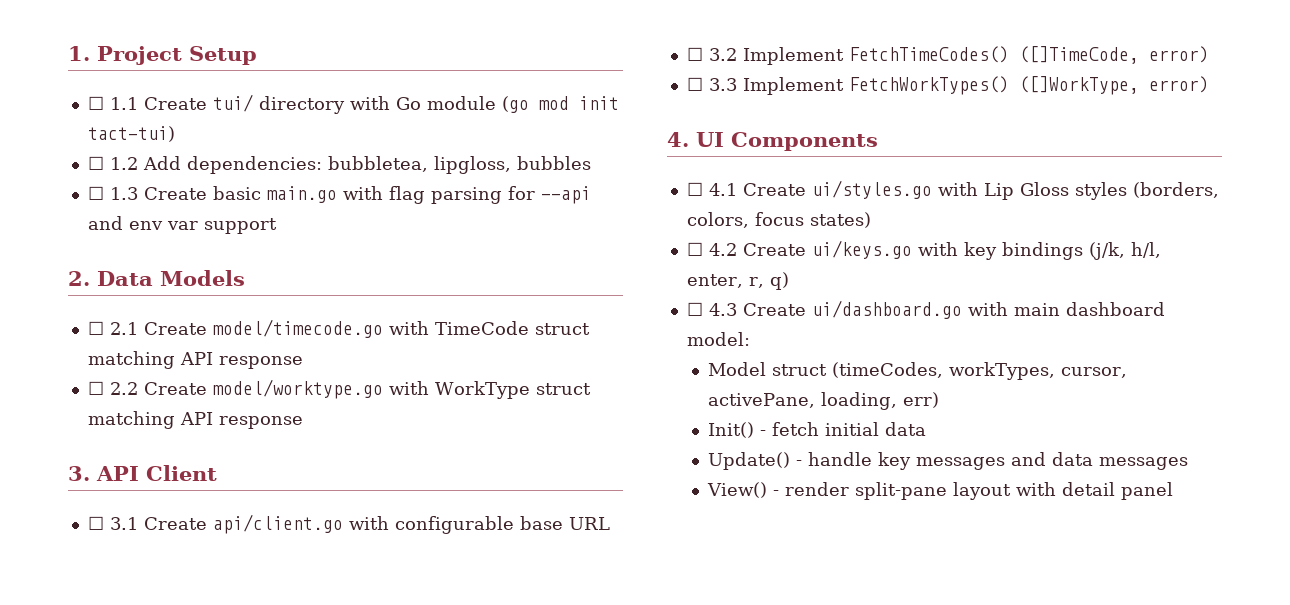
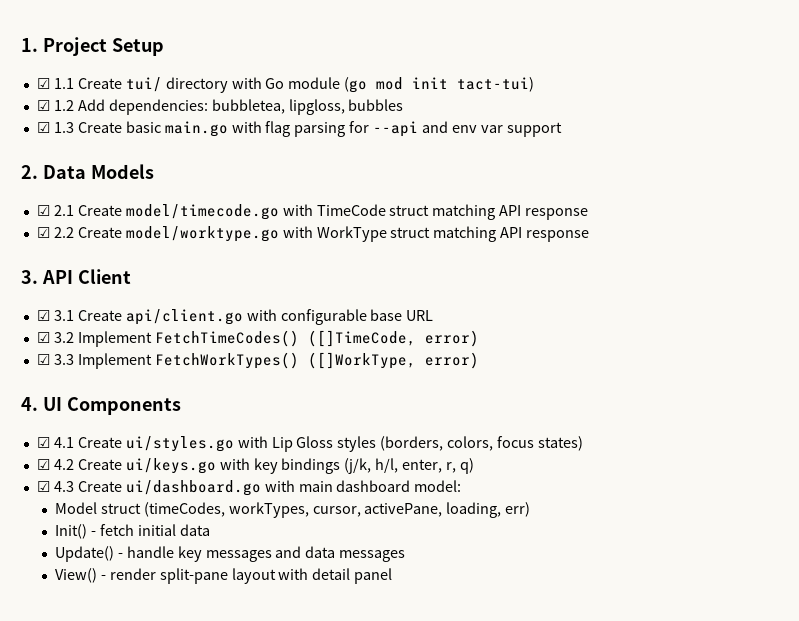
[87,96,104,110] ☐ -> [36,78,50,89] ☑
[87,156,104,170] ☐ -> [36,100,50,111] ☑
[87,186,104,200] ☐ -> [36,122,50,133] ☑
[87,321,104,335] ☐ -> [36,205,50,216] ☑
[87,381,104,395] ☐ -> [36,227,50,238] ☑
[87,516,104,530] ☐ -> [36,310,50,321] ☑
[686,47,703,61] ☐ -> [36,332,50,343] ☑
[686,77,703,91] ☐ -> [36,354,50,365] ☑
[686,182,703,196] ☐ -> [36,437,50,448] ☑
[686,242,703,256] ☐ -> [36,459,50,470] ☑
[686,302,703,316] ☐ -> [36,481,50,492] ☑

